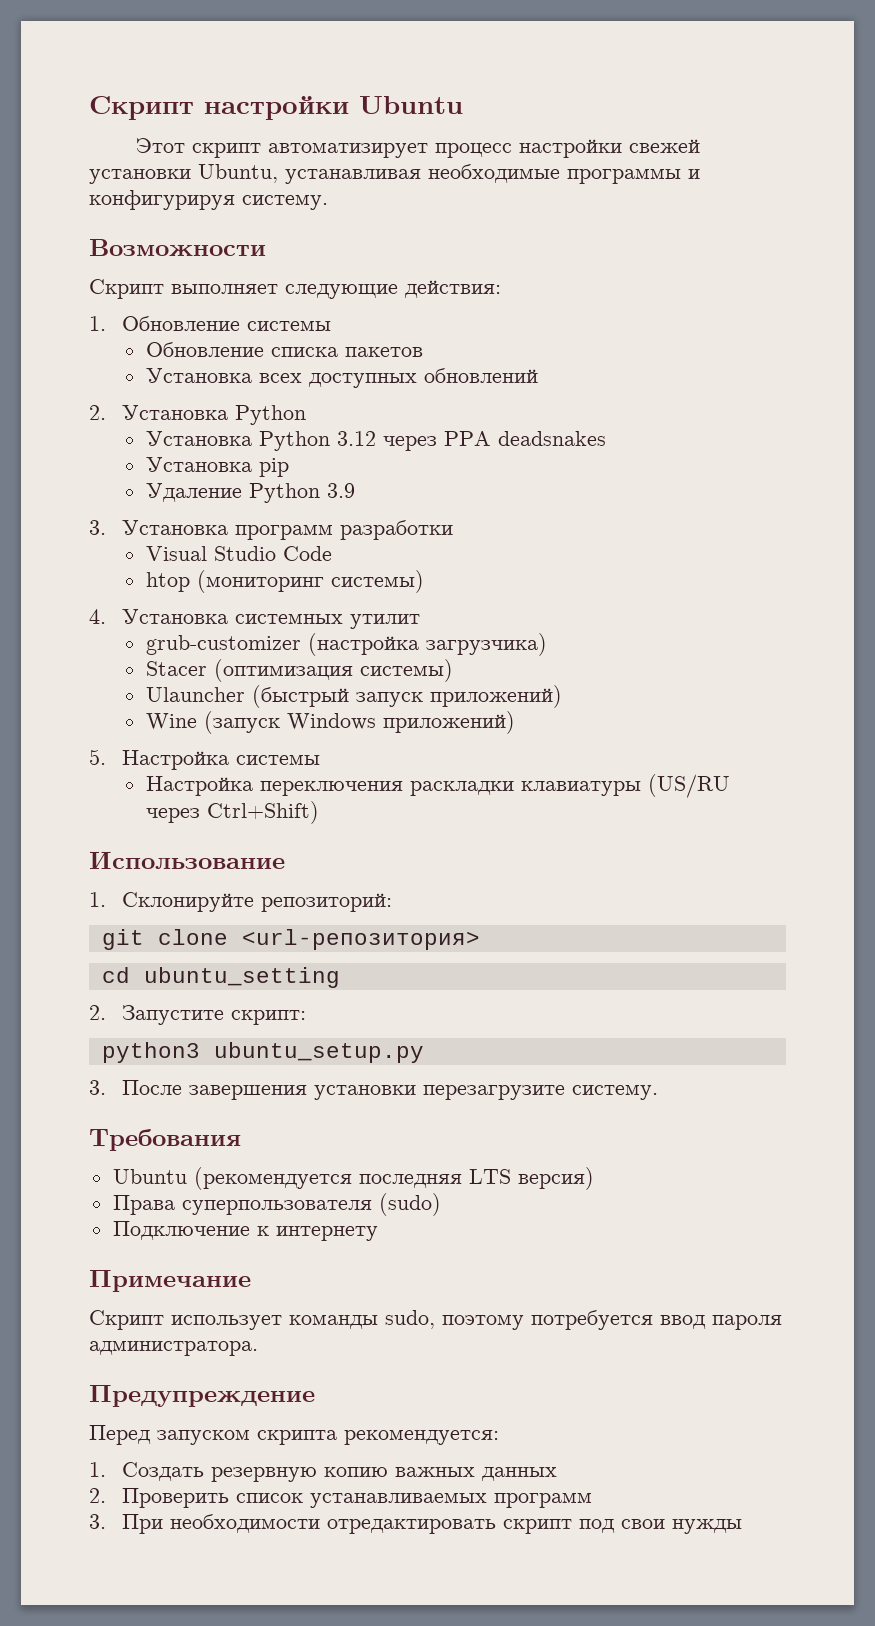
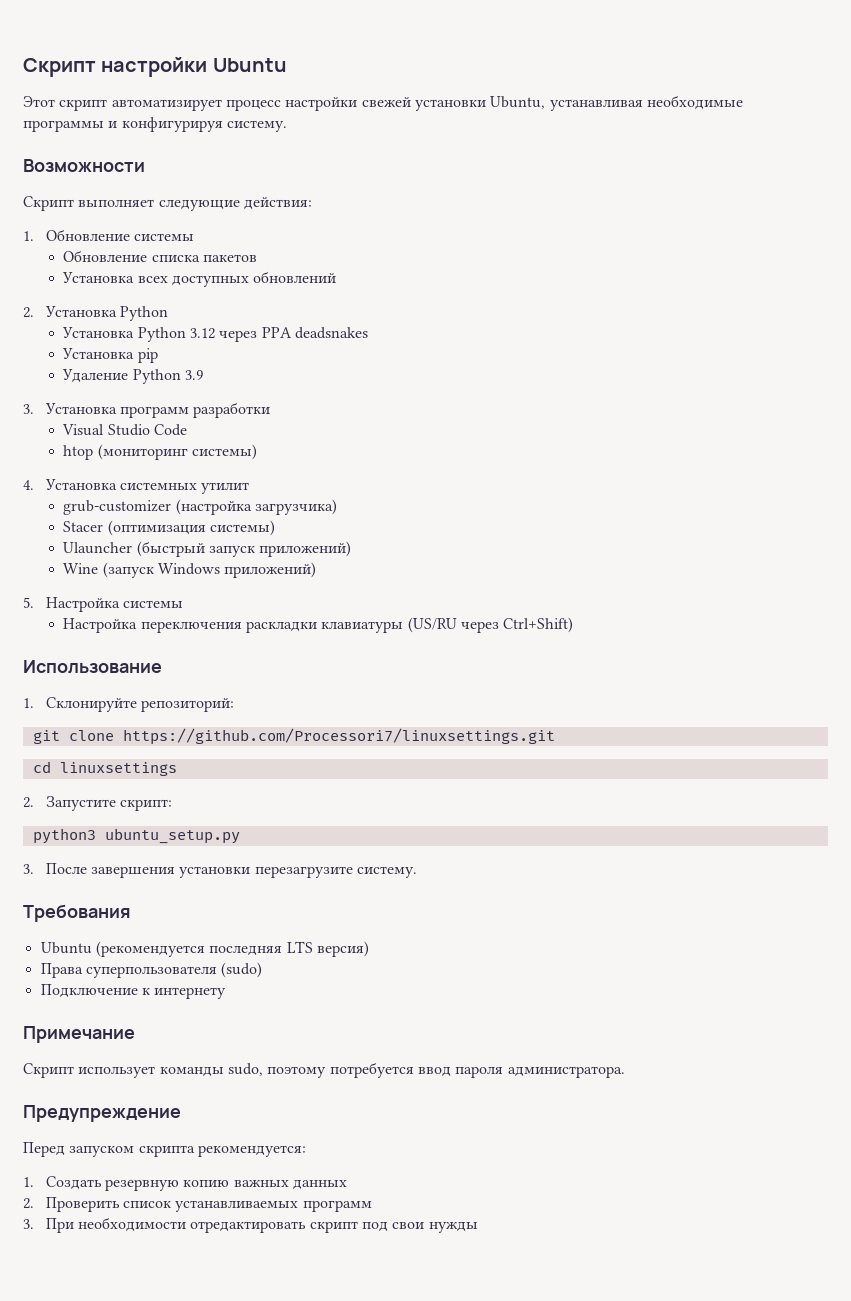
[241,929,480,950] <url-репозитория> -> [122,728,555,745] https://github.com/Processori7/linuxsettings.git
[143,967,340,988] ubuntu_setting -> [59,762,177,776] linuxsettings

